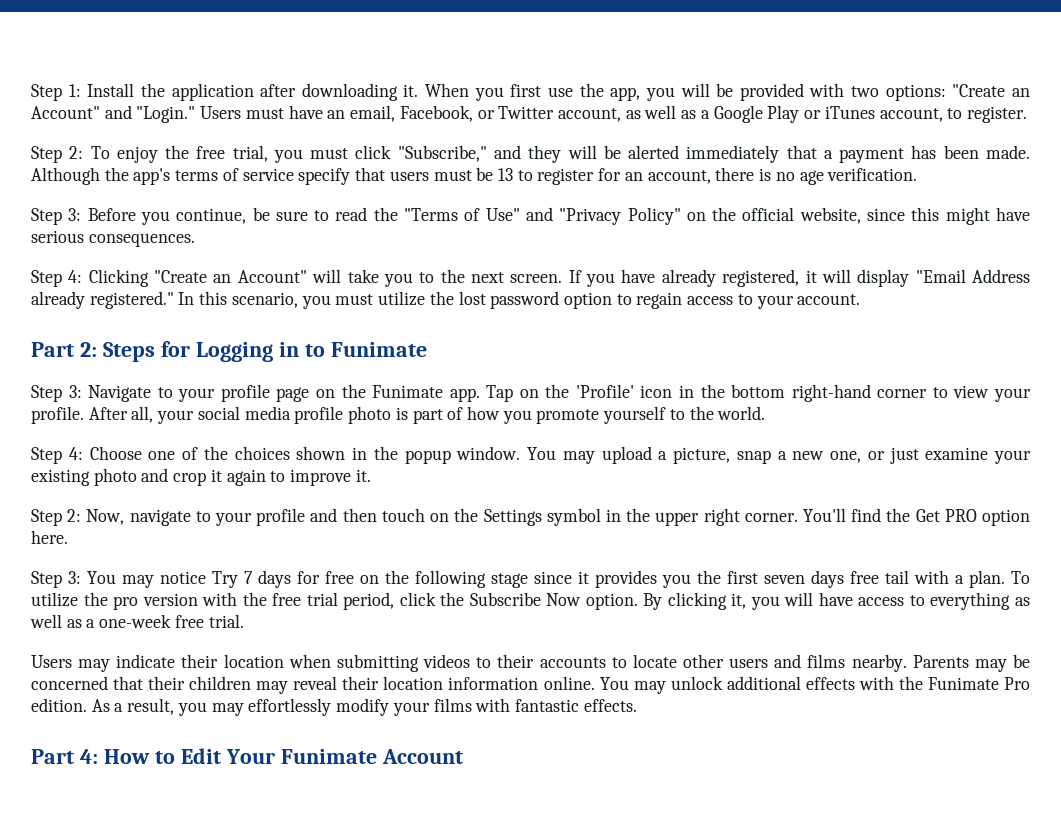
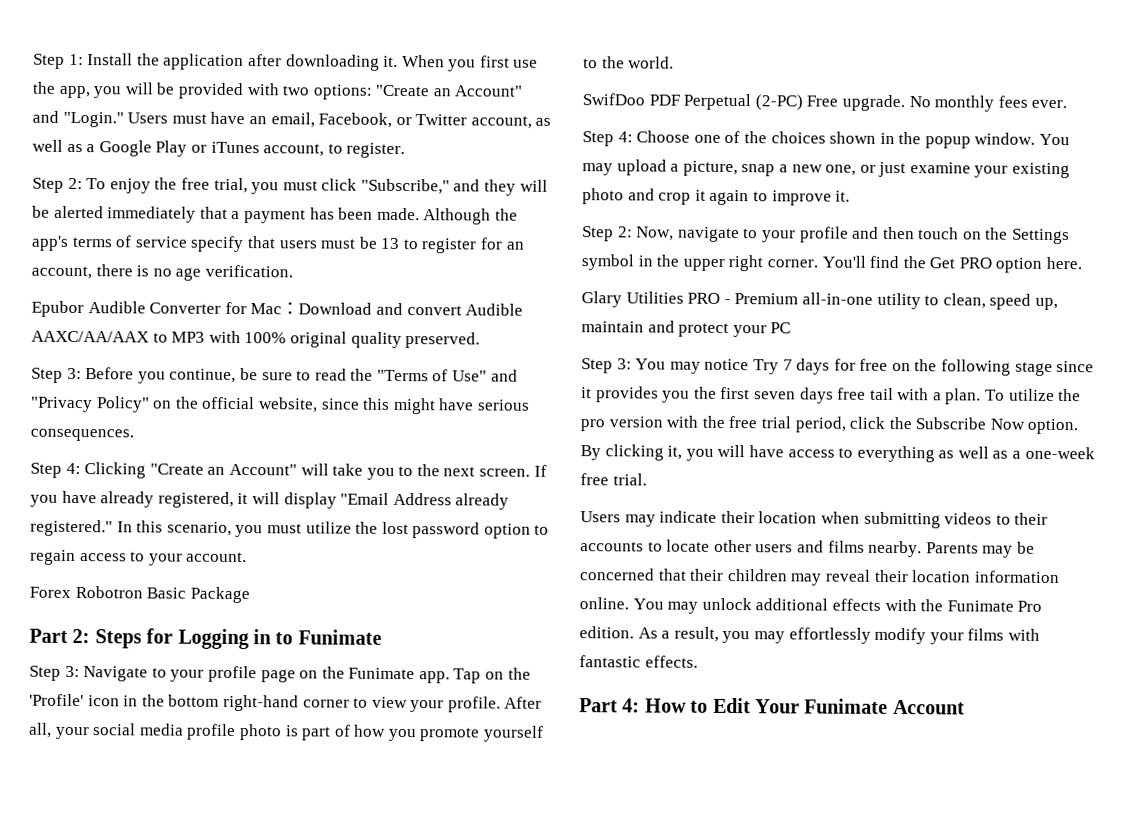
(918, 174) none -> [31,300,524,318] [31,330,481,349] // Epubor Audible Converter for Mac：Download and convert Audible AAXC/AA/AAX to MP3 with 100% original quality preserved.
(861, 299) none -> [29,586,250,604] // Forex Robotron Basic Package
(766, 413) none -> [582,93,1068,112] // SwifDoo PDF Perpetual (2-PC) Free upgrade. No monthly fees ever.
(68, 537) none -> [581,291,1058,311] [581,320,792,338] // Glary Utilities PRO - Premium all-in-one utility to clean, speed up, maintain and protect your PC

